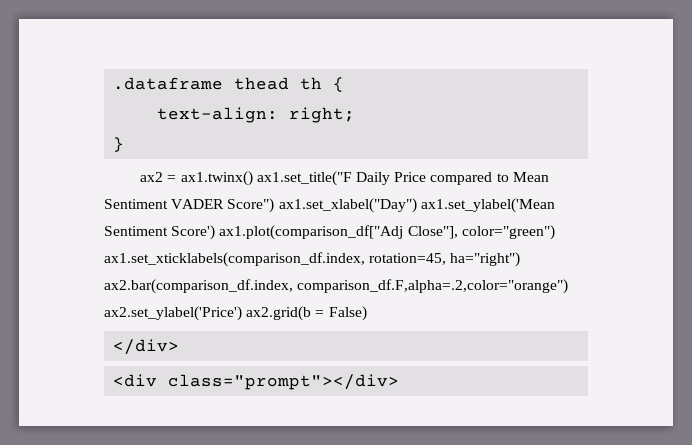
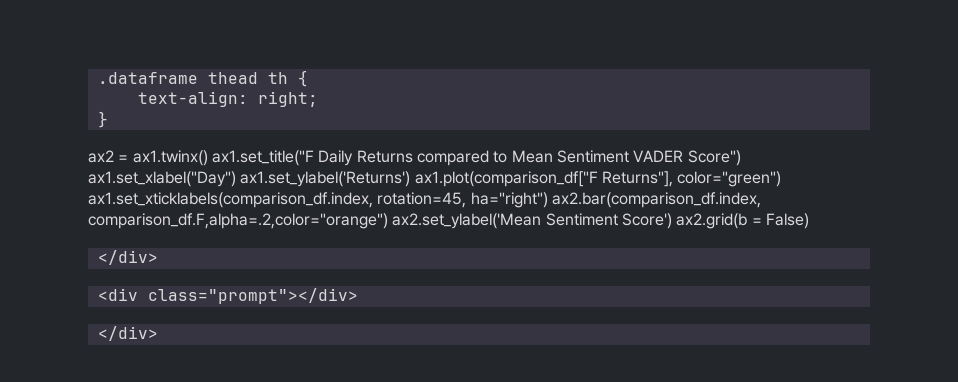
[394,172,427,182] Price -> [356,150,413,163] Returns
[420,198,555,213] [104,225,458,240] ax1.set_ylabel('Mean Sentiment Score') ax1.plot(comparison_df["Adj Close"], -> [240,171,673,187] ax1.set_ylabel('Returns') ax1.plot(comparison_df["F Returns"],
[104,306,242,321] ax2.set_ylabel('Price') -> [392,213,672,229] ax2.set_ylabel('Mean Sentiment Score')
(400, 382) none -> [97,326,158,341] // </div>

